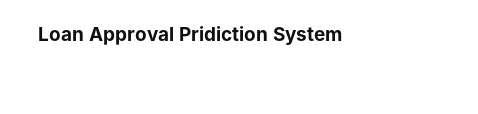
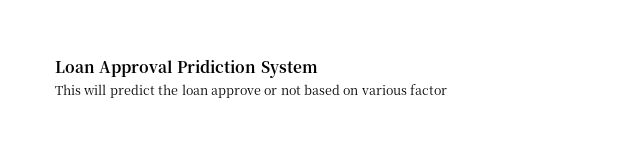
(343, 36) none -> [55,84,448,98] // This will predict the loan approve or not based on various factor

